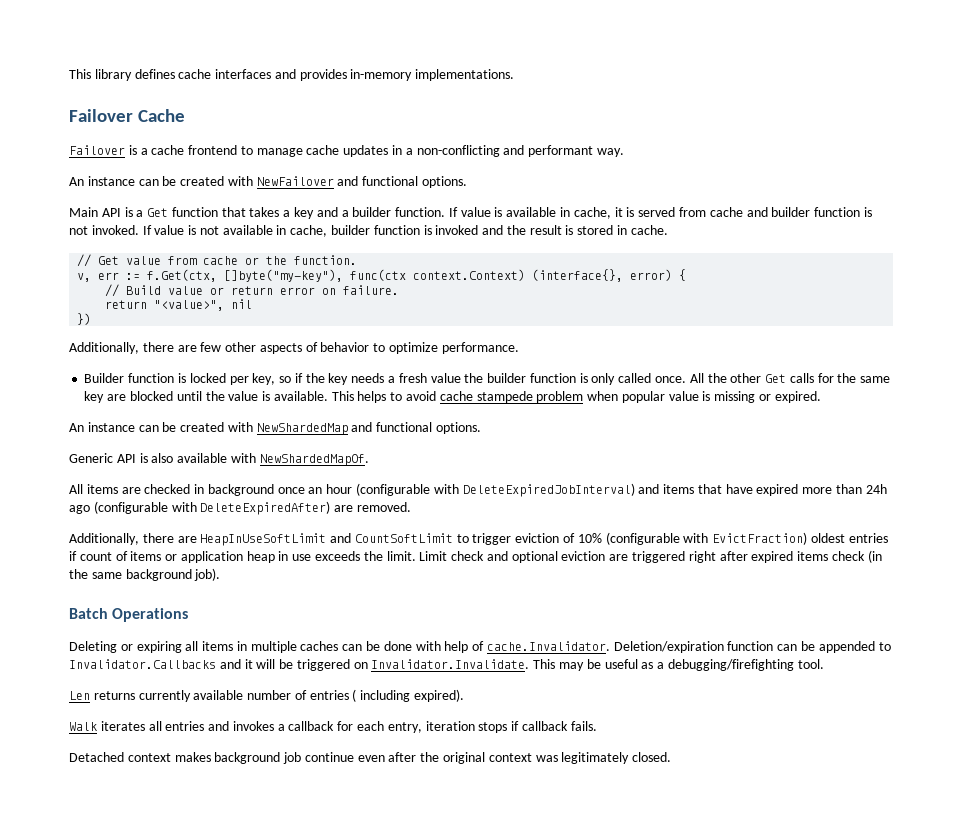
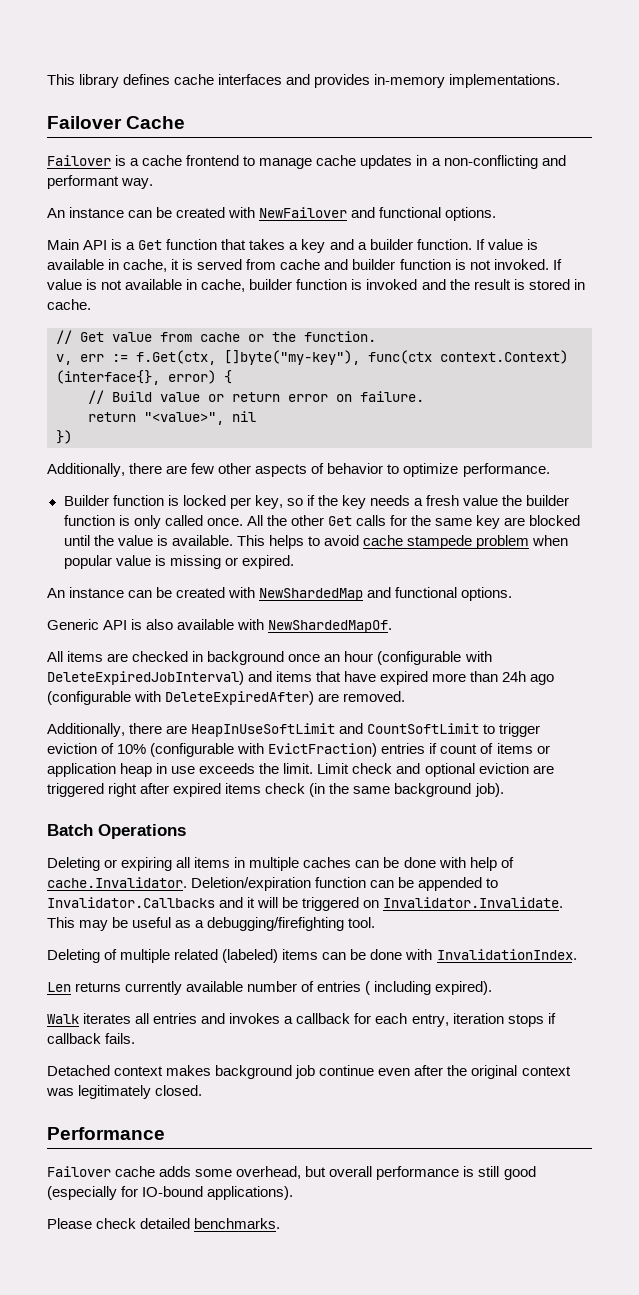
[810,533,845,543] oldest -> (378, 750) none
(824, 664) none -> [47,949,577,963] // Deleting of multiple related (labeled) items can be done with InvalidationIndex.
(672, 757) none -> [47,1127,165,1140] [47,1166,536,1180] [47,1186,294,1200] [47,1218,281,1229] // Performance // Failover cache adds some overhead, but overall performance is still good (especially for IO-bound applications). // Please check detailed benchmarks.

